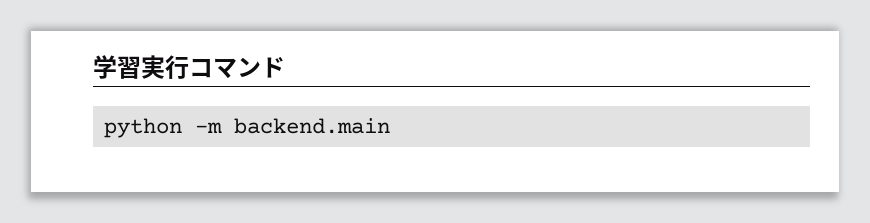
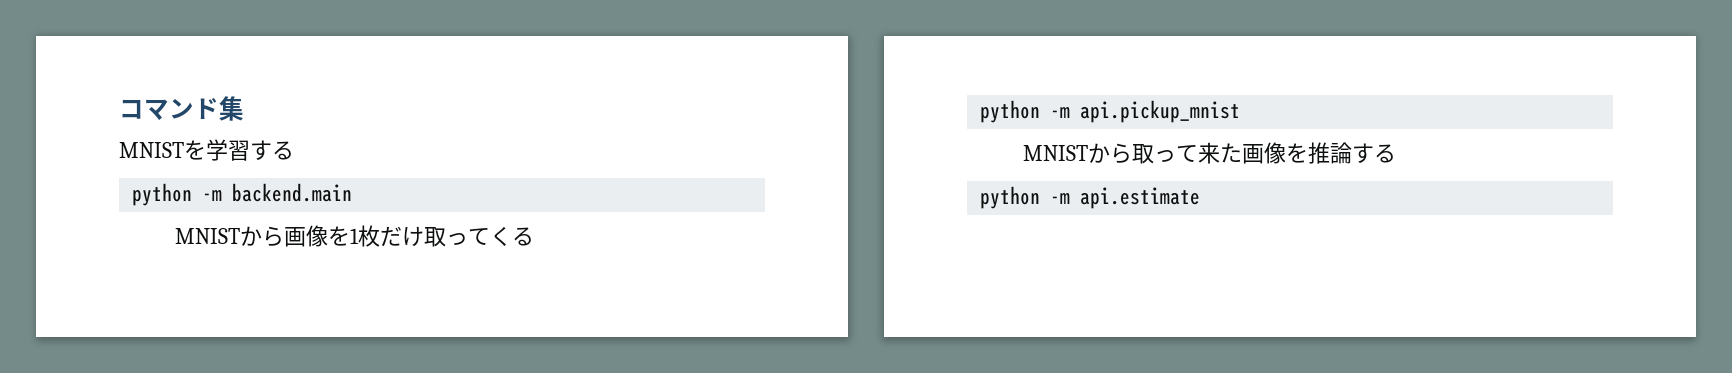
[93,55,189,79] 学習実行 -> (119, 109) none
(285, 67) none -> [219,96,244,121] [119,139,294,161] 集 // MNISTを学習する
(390, 126) none -> [175,225,535,247] [980,100,1241,123] [1023,142,1397,164] [980,186,1201,209] // MNISTから画像を1枚だけ取ってくる // python -m api.pickup_mnist // MNISTから取って来た画像を推論する // python -m api.estimate

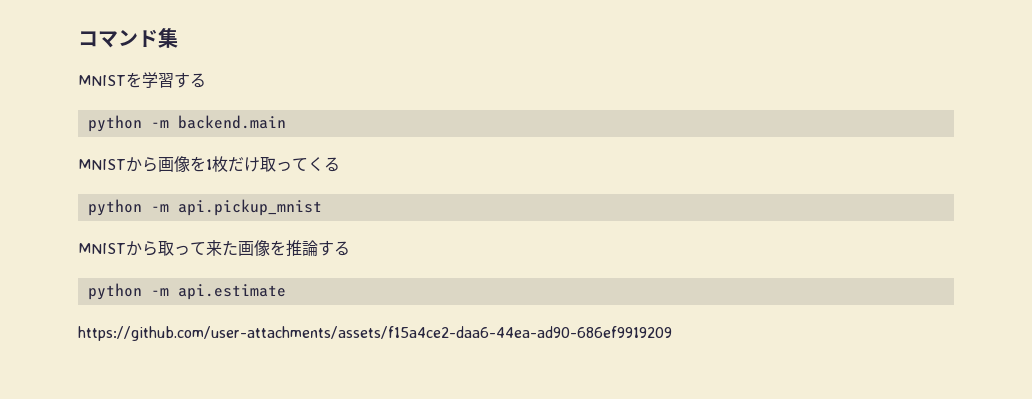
(1201, 198) none -> [78,326,672,341] // https://github.com/user-attachments/assets/f15a4ce2-daa6-44ea-ad90-686ef9919209

